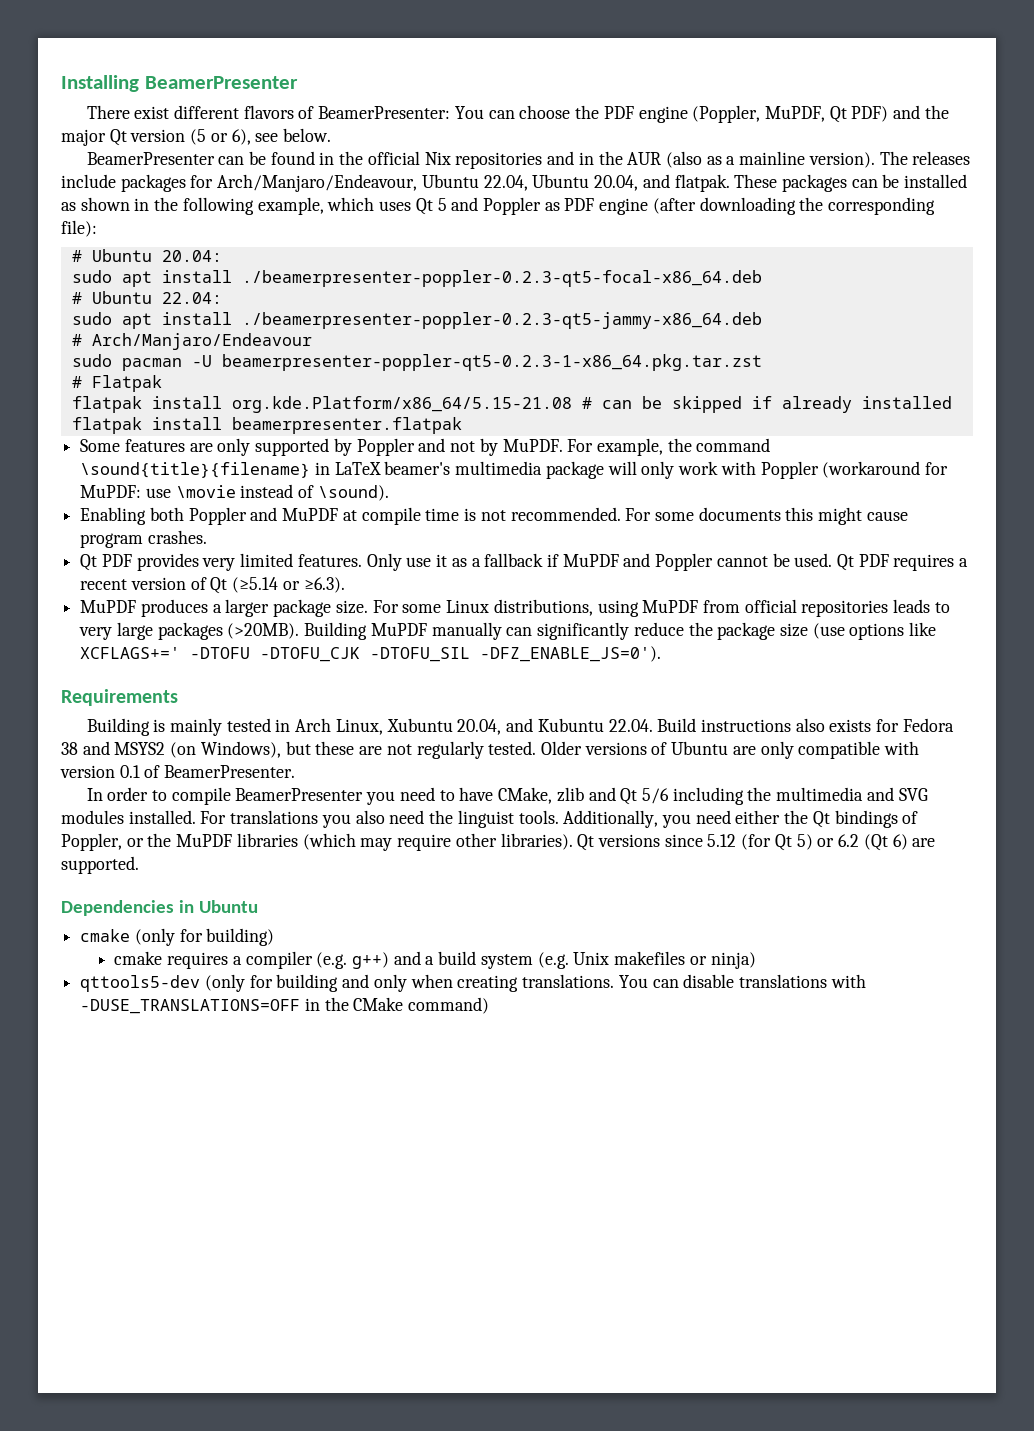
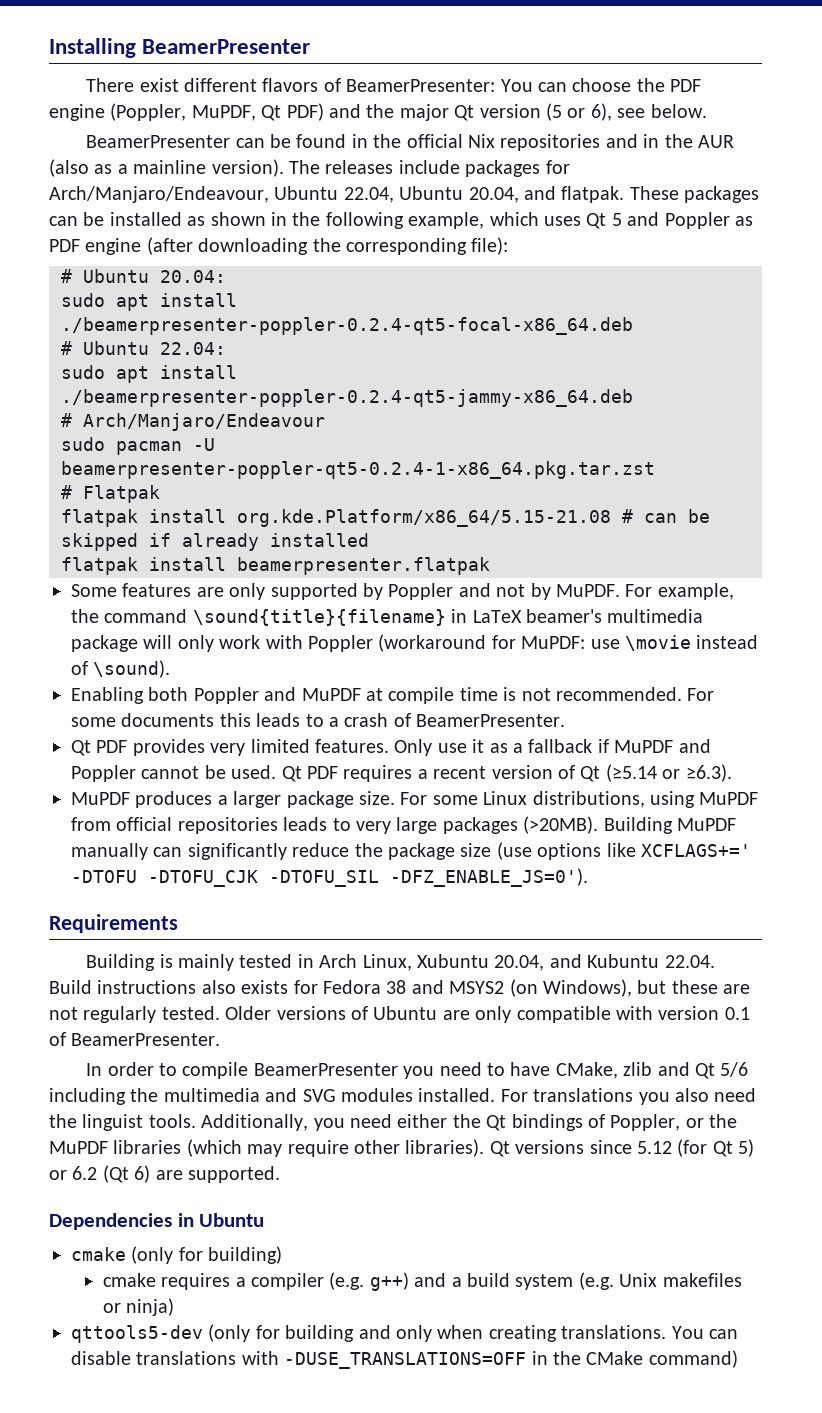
[241,270,762,287] ./beamerpresenter-poppler-0.2.3-qt5-focal-x86_64.deb -> [61,317,633,335] ./beamerpresenter-poppler-0.2.4-qt5-focal-x86_64.deb
[241,312,762,329] ./beamerpresenter-poppler-0.2.3-qt5-jammy-x86_64.deb -> [61,389,633,407] ./beamerpresenter-poppler-0.2.4-qt5-jammy-x86_64.deb
[221,354,762,371] beamerpresenter-poppler-qt5-0.2.3-1-x86_64.pkg.tar.zst -> [61,461,655,479] beamerpresenter-poppler-qt5-0.2.4-1-x86_64.pkg.tar.zst
[818,507,908,525] [80,530,207,548] might cause program crashes. -> [256,713,566,727] leads to a crash of BeamerPresenter.

